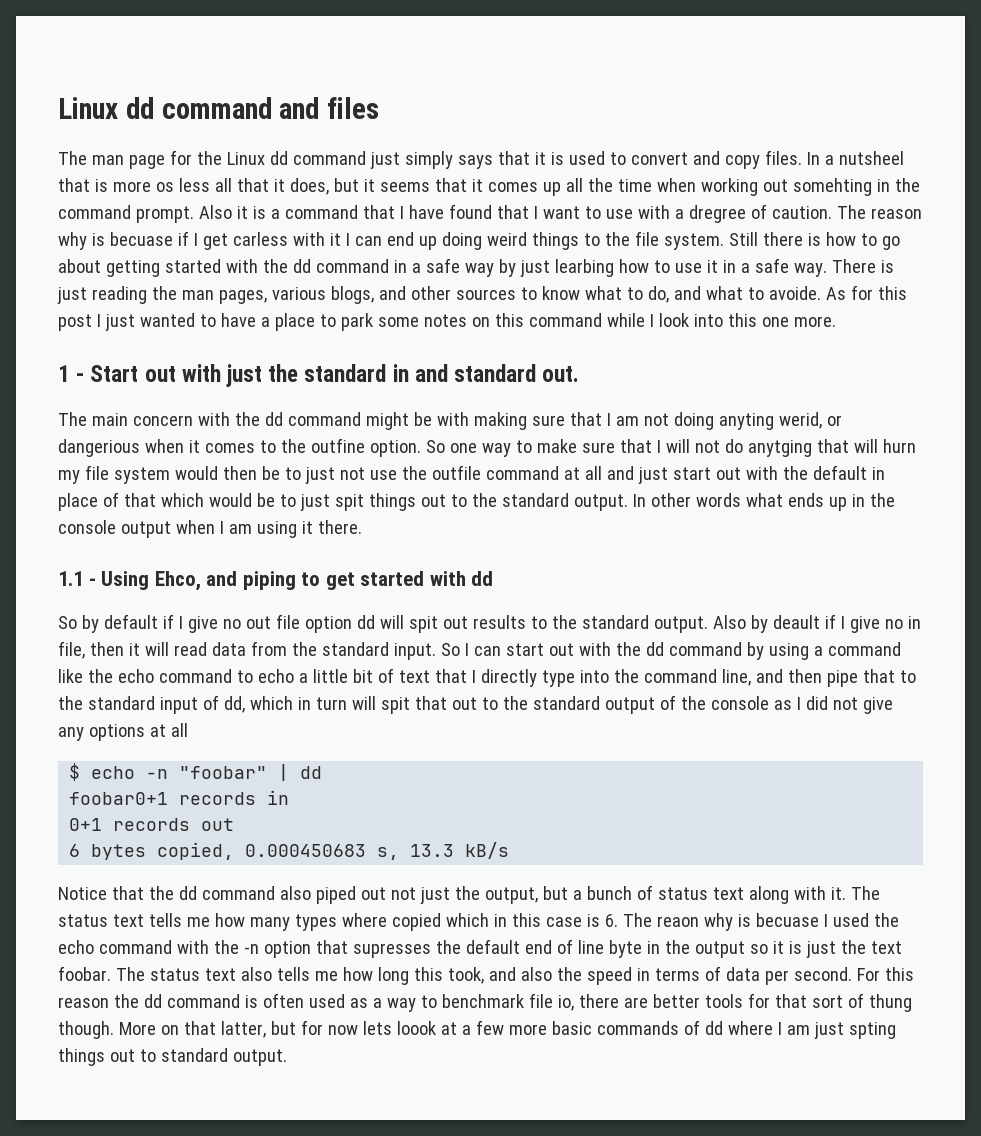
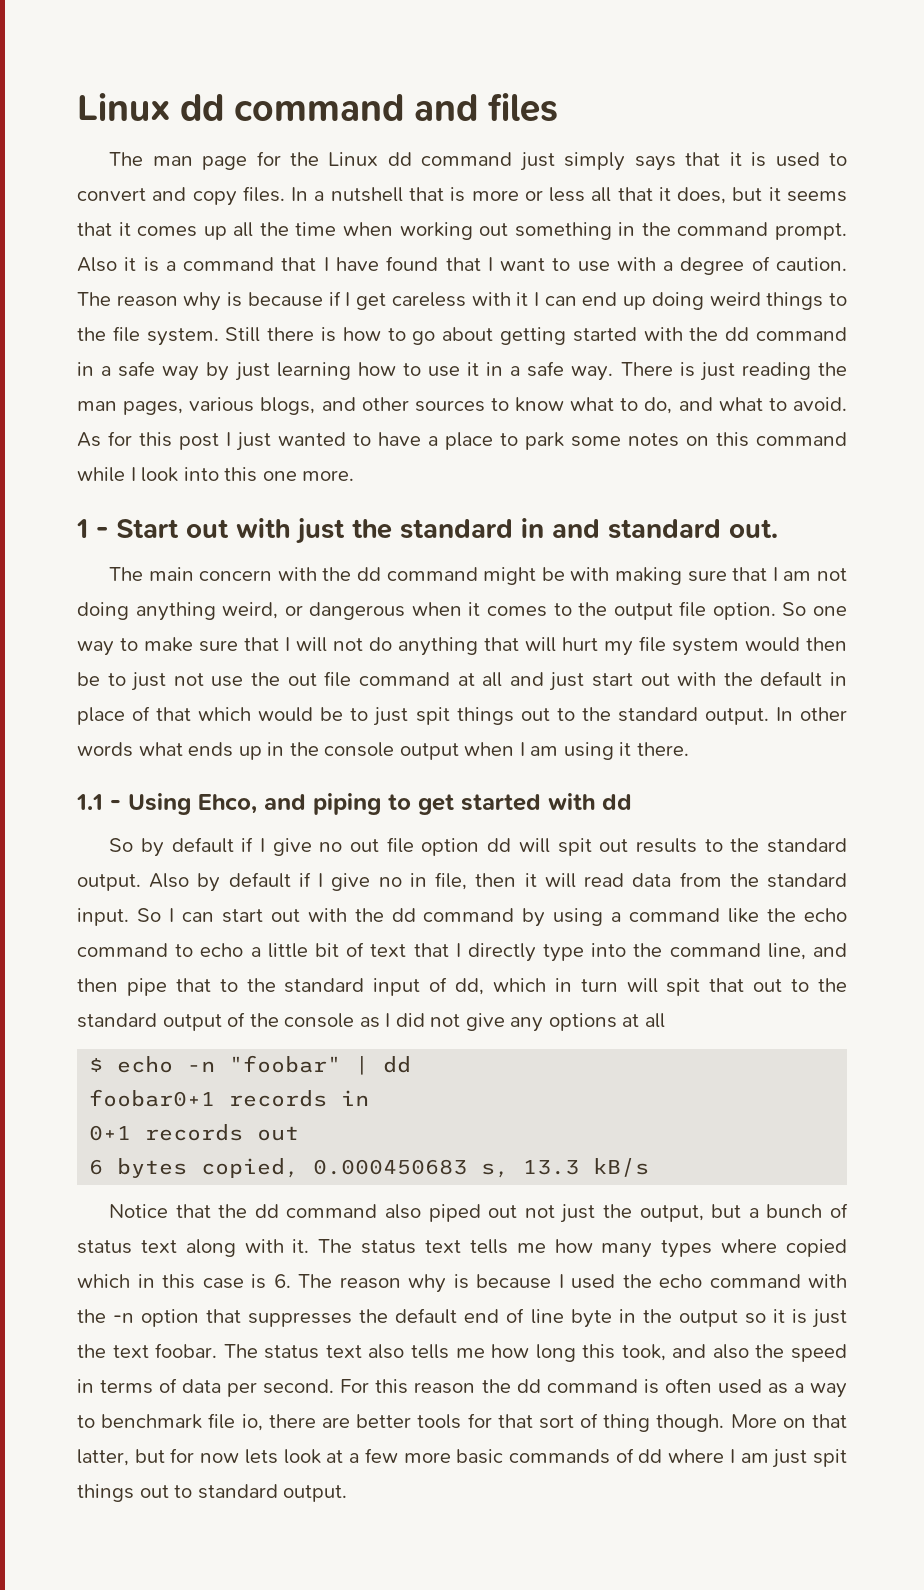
[838,151,904,165] nutsheel -> [330,187,403,202] nutshell
[155,182,174,192] os -> [524,190,543,201] or
[792,178,872,196] somehting -> [514,222,612,240] something
[688,205,746,223] dregree -> [680,257,745,275] degree
[109,232,173,246] becuase -> [247,292,323,307] because
[232,232,288,246] carless -> [391,292,466,307] careless
[554,259,614,277] learbing -> [276,362,351,380] learning
[768,286,821,300] avoide. -> [792,397,847,411] avoid.
[718,412,842,430] [58,439,140,457] anyting werid, or dangerious -> [135,602,406,621] anything weird, or dangerous
[310,438,365,453] outfine -> [613,601,707,620] output file
[747,440,812,457] anytging -> [398,637,478,656] anything
[882,439,916,453] hurn -> [562,637,598,651] hurt
[431,465,481,480] outfile -> [287,671,352,687] out file
[772,615,820,629] deault -> [228,872,291,888] default
[656,913,819,931] reaon why is becuase -> [339,1274,551,1293] reason why is because
[352,943,431,958] supresses -> [248,1312,353,1327] suppresses
[868,994,912,1012] thung -> [603,1414,651,1432] thing
[396,1021,436,1035] loook -> [283,1449,321,1464] look
[848,1022,896,1039] spting -> [812,1449,847,1467] spit

